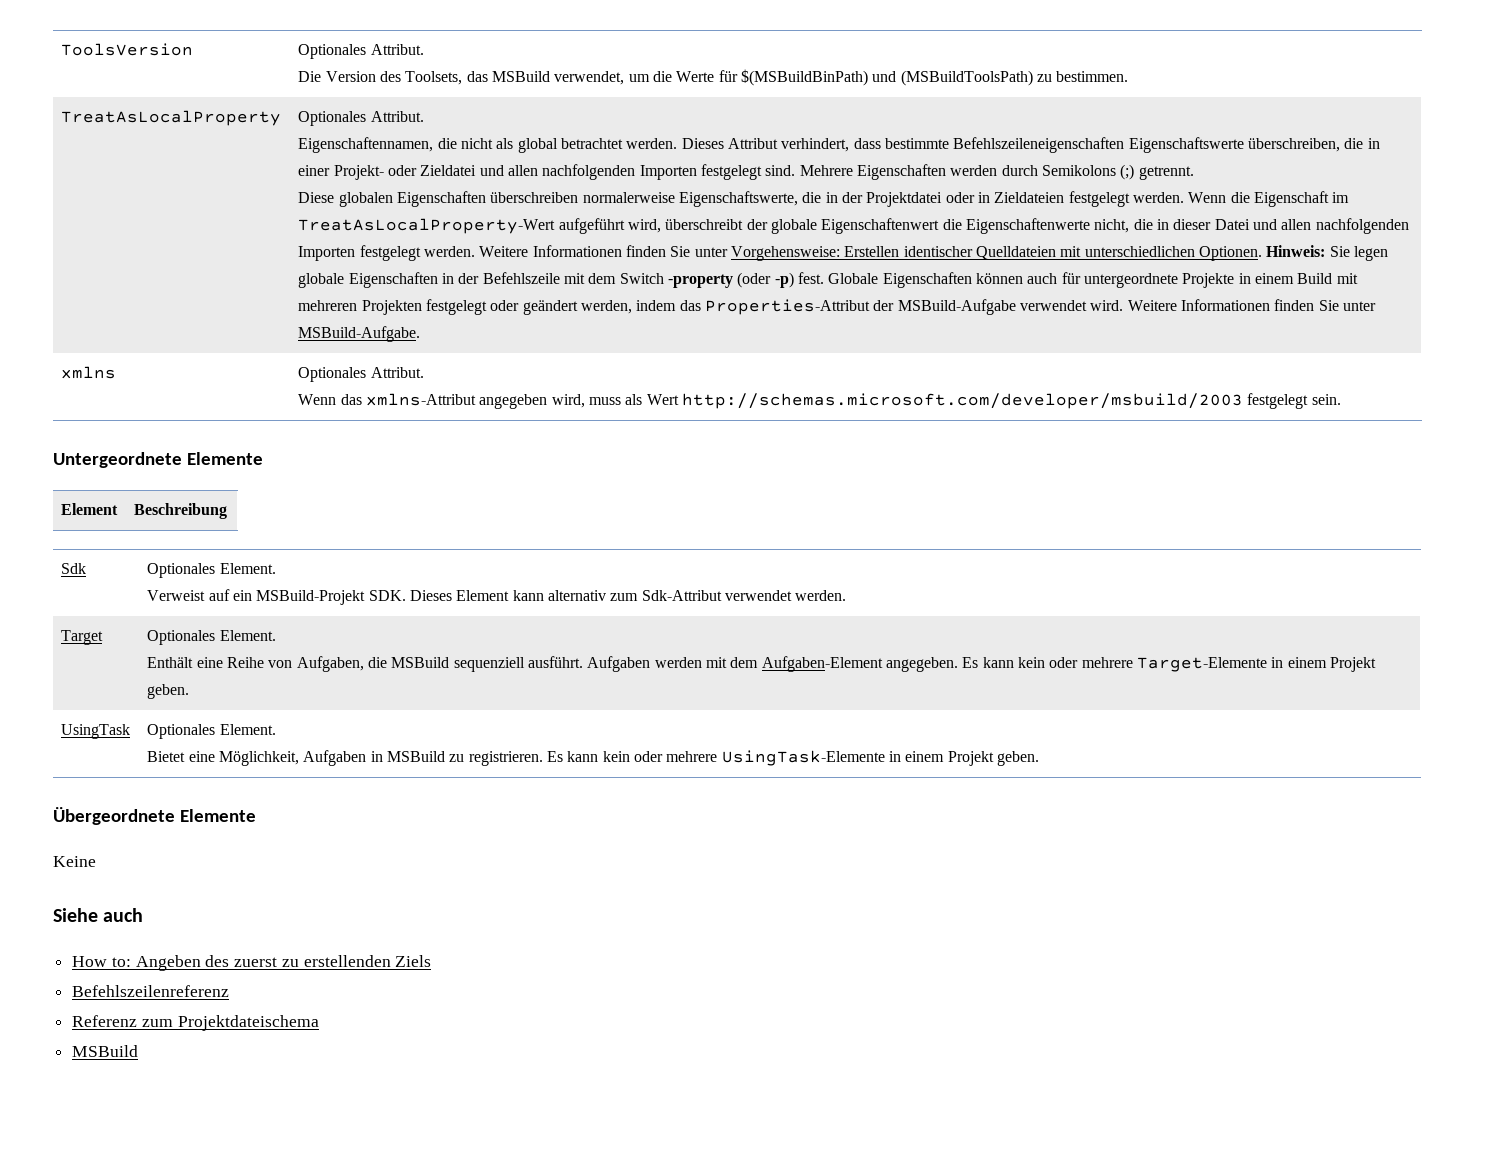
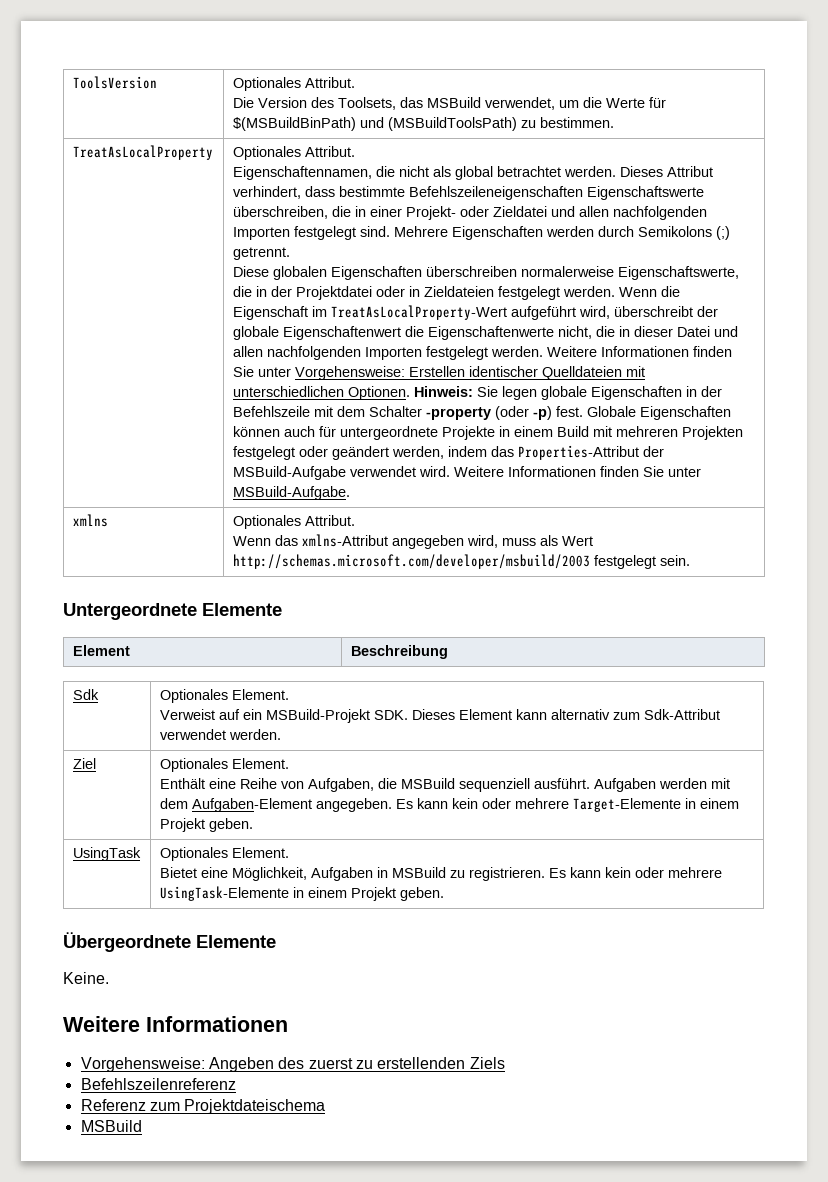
[619,273,664,284] Switch -> [368,406,422,417] Schalter
[61,630,104,645] Target -> [72,758,96,769] Ziel
[53,856,96,867] [53,908,144,922] [72,956,131,967] Keine // Siehe auch // How to: -> [63,972,109,984] [63,1016,288,1032] [80,1057,205,1072] Keine. // Weitere Informationen // Vorgehensweise:

